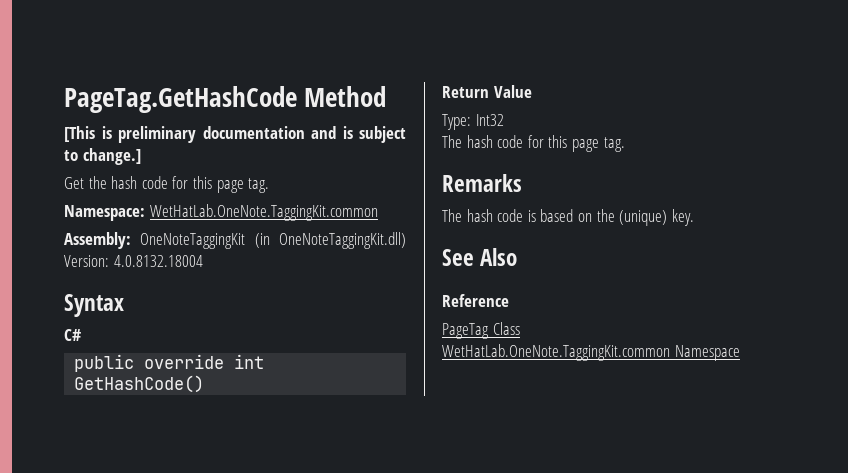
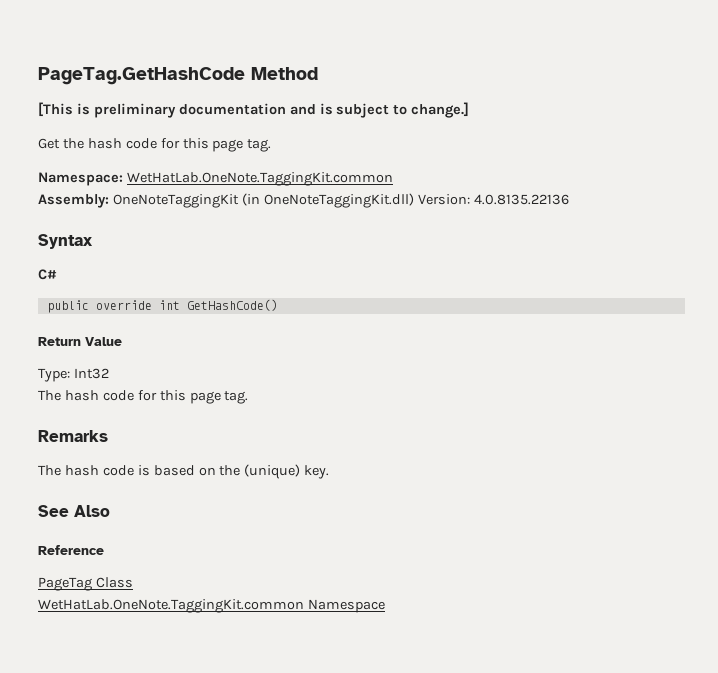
[113,255,203,267] 4.0.8132.18004 -> [473,194,569,205] 4.0.8135.22136

